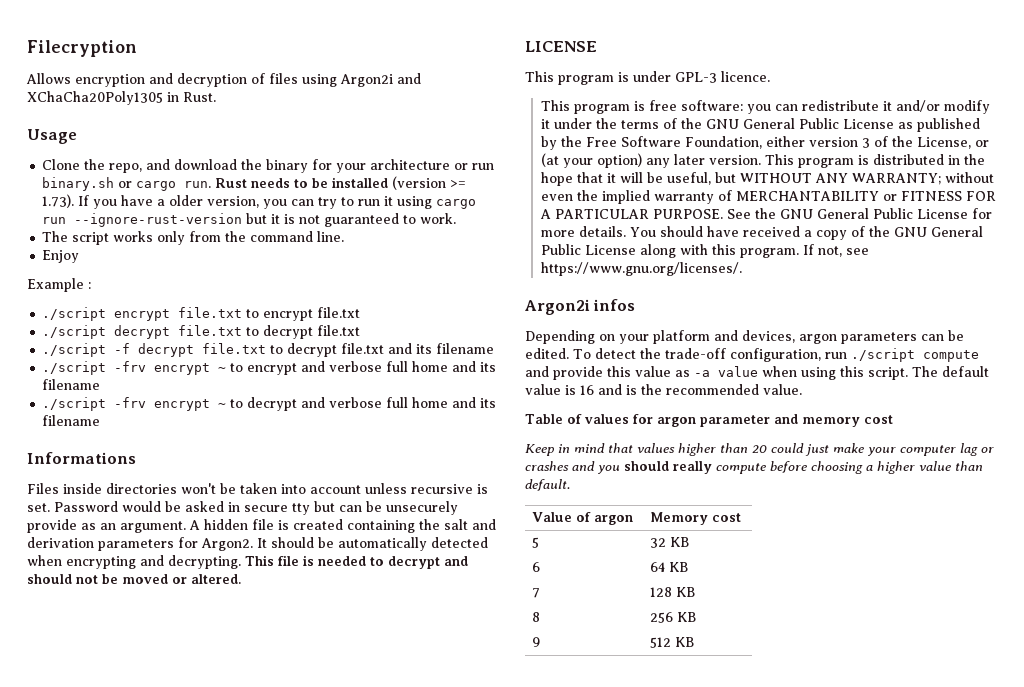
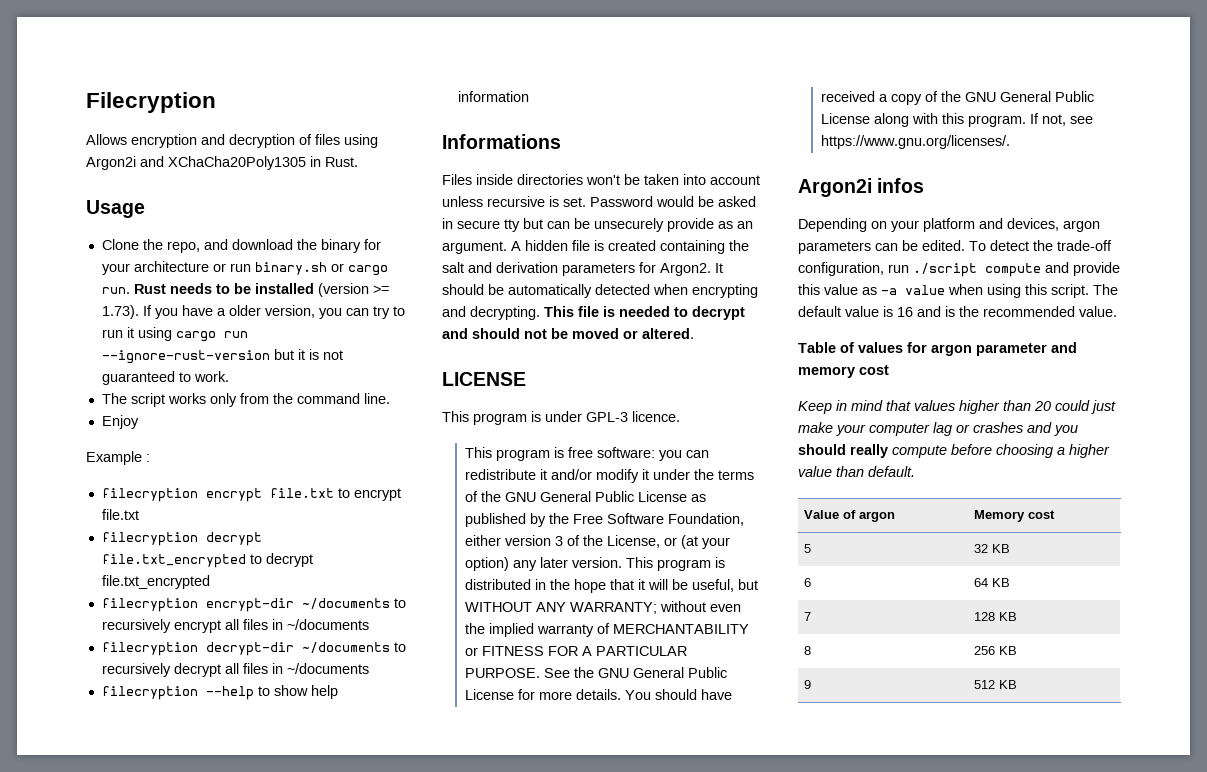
[42,307,107,321] ./script -> [101,488,198,502] filecryption
[42,325,361,339] [42,343,495,357] [42,361,497,375] [42,379,101,390] [42,397,497,411] [42,415,101,426] ./script decrypt file.txt to decrypt file.txt // ./script -f decrypt file.txt to decrypt file.txt and its filename // ./script -frv encrypt ~ to encrypt and verbose full home and its filename // ./script -frv encrypt ~ to decrypt and verbose full home and its filename -> [101,532,262,546] [101,553,313,568] [101,575,210,589] [101,598,406,612] [101,619,369,633] [101,642,406,656] [101,663,369,677] [101,685,338,700] [457,91,529,102] filecryption decrypt file.txt_encrypted to decrypt file.txt_encrypted // filecryption encrypt-dir ~/documents to recursively encrypt all files in ~/documents // filecryption decrypt-dir ~/documents to recursively decrypt all files in ~/documents // filecryption --help to show help information

